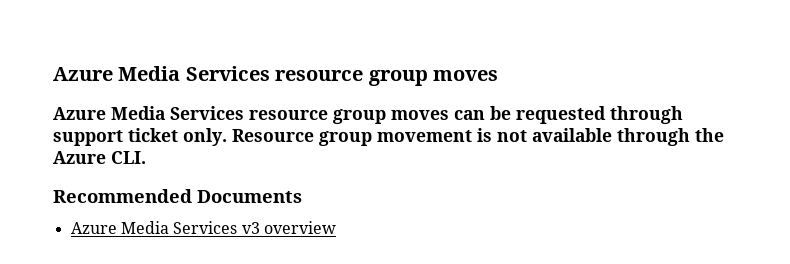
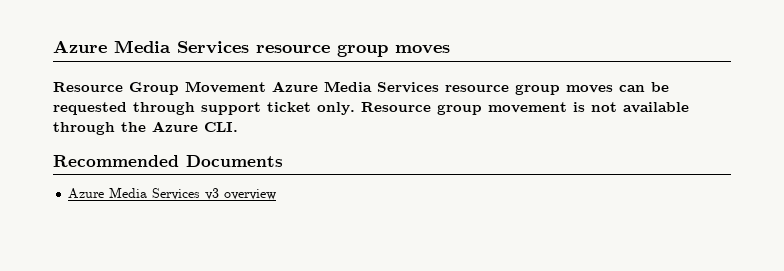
(498, 75) none -> [53,81,266,95] Resource Group Movement

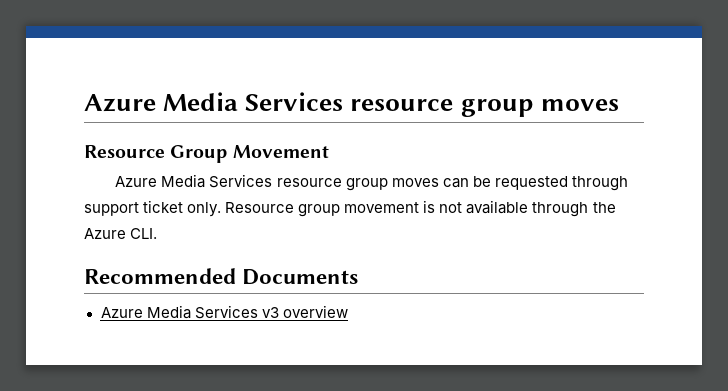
(266, 87) none -> (329, 151) //

